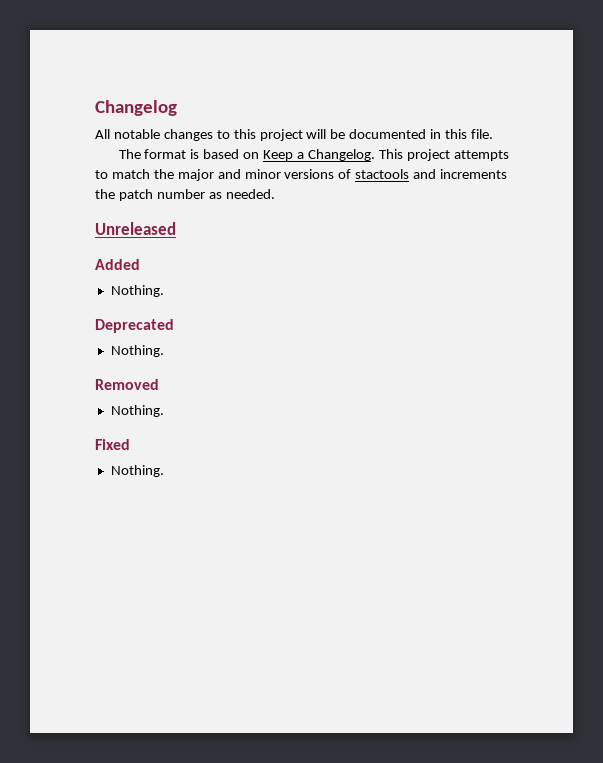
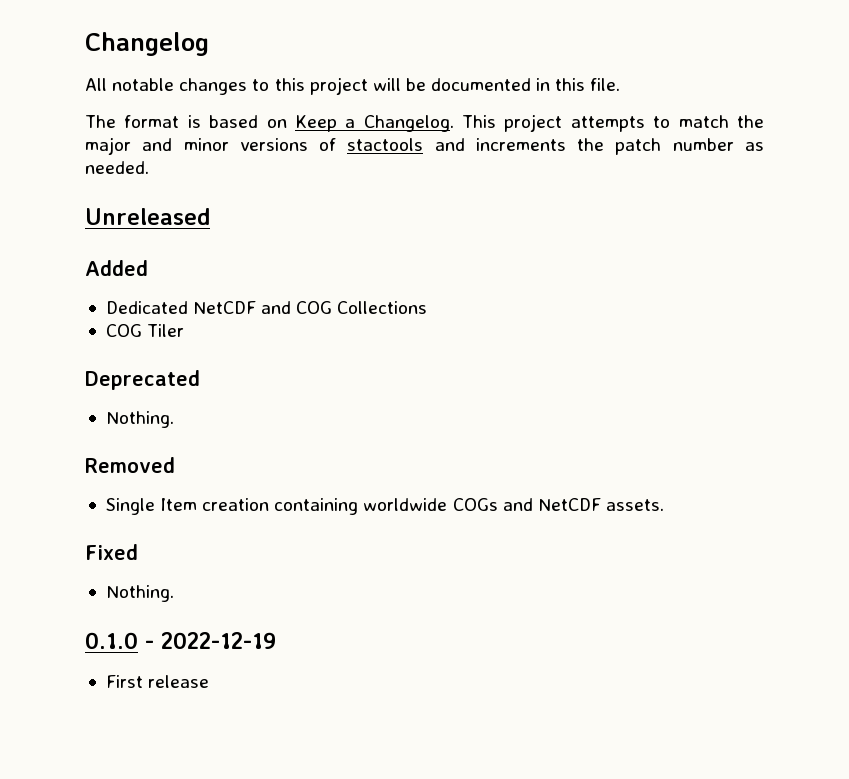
[110,285,164,297] [95,319,174,333] [110,345,164,357] [95,379,159,390] [110,405,164,417] [95,439,130,450] [110,465,164,477] Nothing. // Deprecated // Nothing. // Removed // Nothing. // Fixed // Nothing. -> [105,301,428,314] [105,324,185,337] [85,370,200,390] [105,411,174,428] [85,457,175,473] [105,498,664,515] [85,544,138,560] [105,585,174,602] [85,632,276,649] [105,675,210,688] Dedicated NetCDF and COG Collections // COG Tiler // Deprecated // Nothing. // Removed // Single Item creation containing worldwide COGs and NetCDF assets. // Fixed // Nothing. // 0.1.0 - 2022-12-19 // First release

